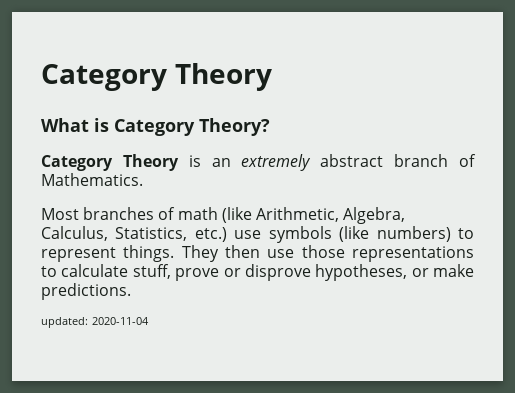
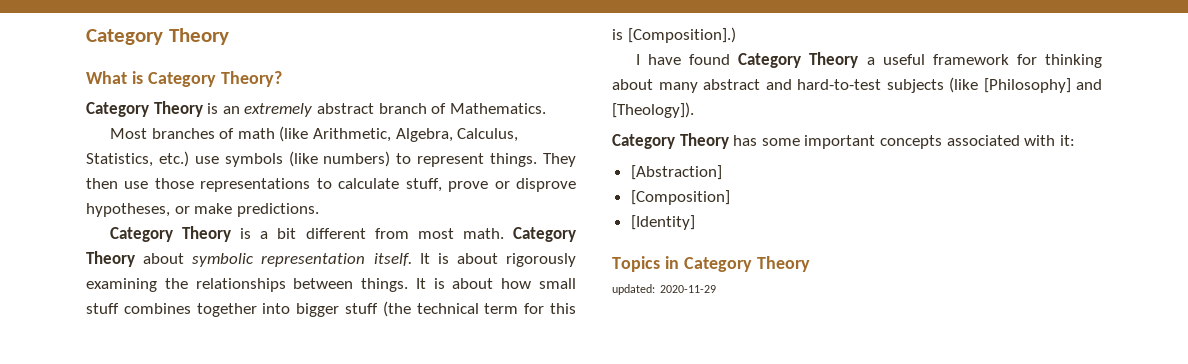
(131, 291) none -> [109,226,576,242] [86,251,576,267] [86,278,576,292] [86,301,576,317] [612,27,736,43] [635,52,1102,68] [612,77,1102,93] [612,102,694,118] [612,133,1075,149] [630,165,722,180] [630,190,730,205] [630,215,695,230] [612,256,810,272] // Category Theory is a bit different from most math. Category Theory about symbolic representation itself. It is about rigorously examining the relationships between things. It is about how small stuff combines together into bigger stuff (the technical term for this is [Composition].) // I have found Category Theory a useful framework for thinking about many abstract and hard-to-test subjects (like [Philosophy] and [Theology]). // Category Theory has some important concepts associated with it: // [Abstraction] // [Composition] // [Identity] // Topics in Category Theory
[92,317,150,325] 2020-11-04 -> [659,285,716,293] 2020-11-29

